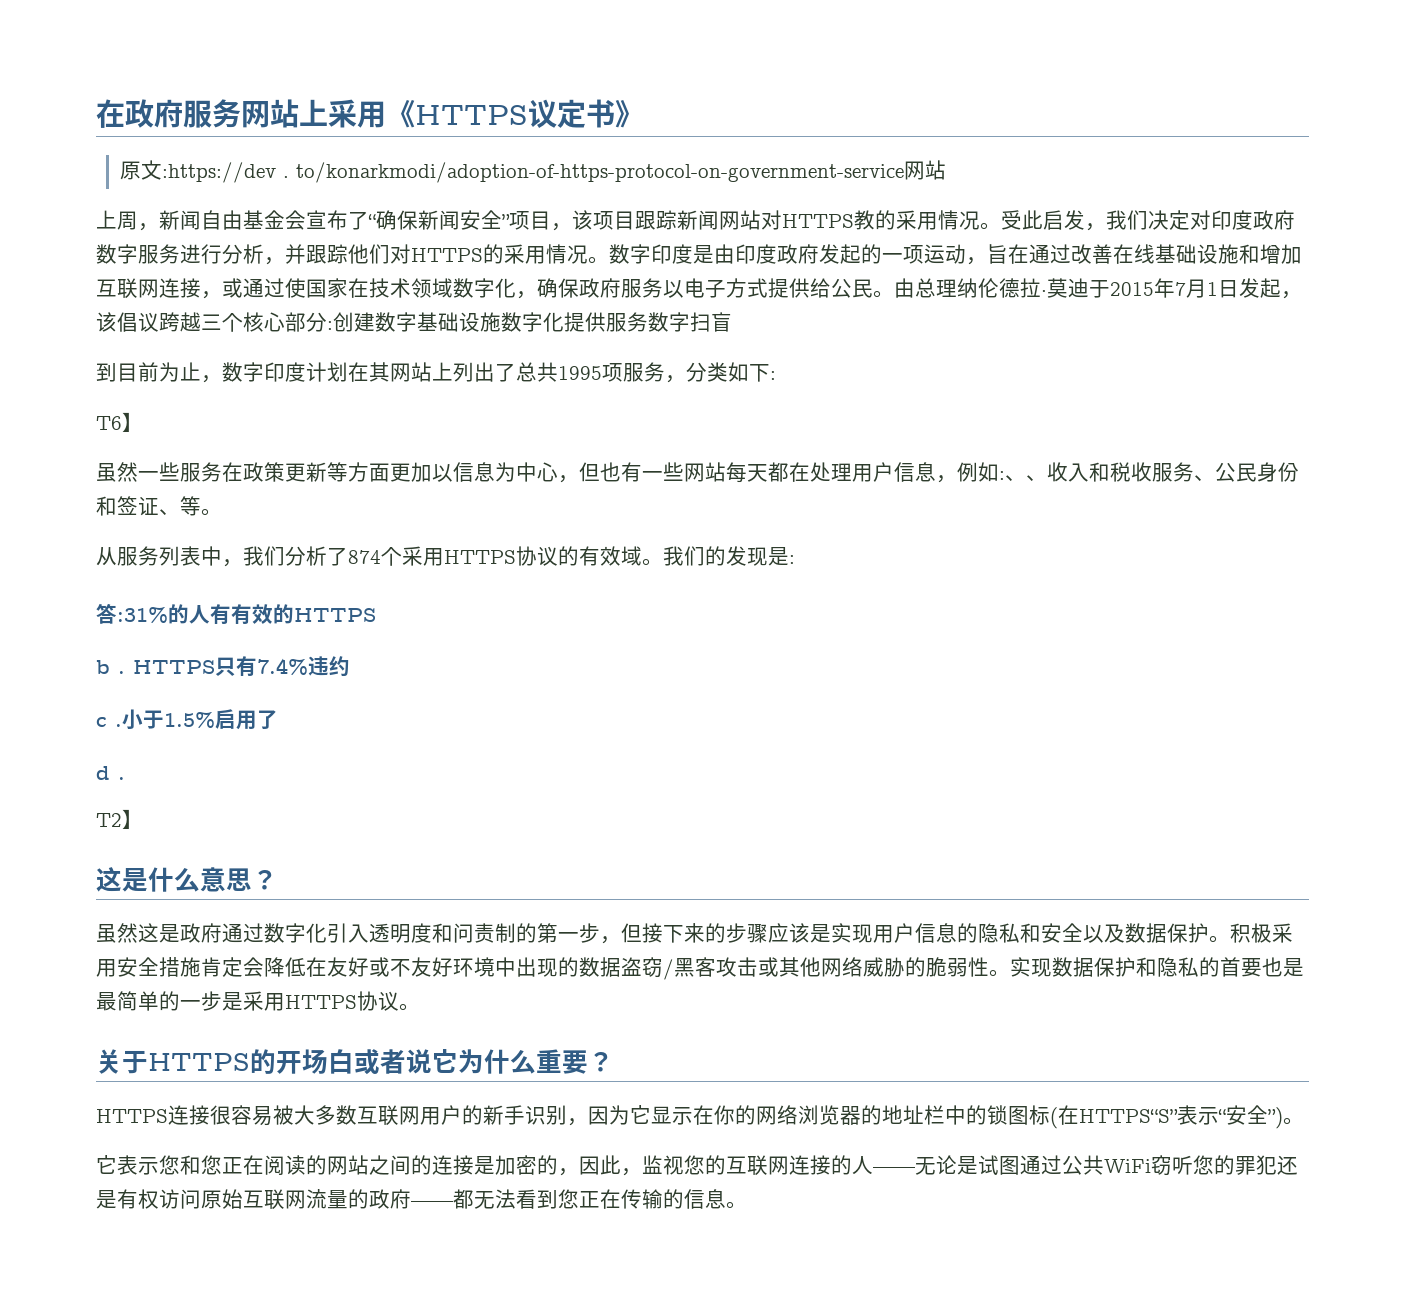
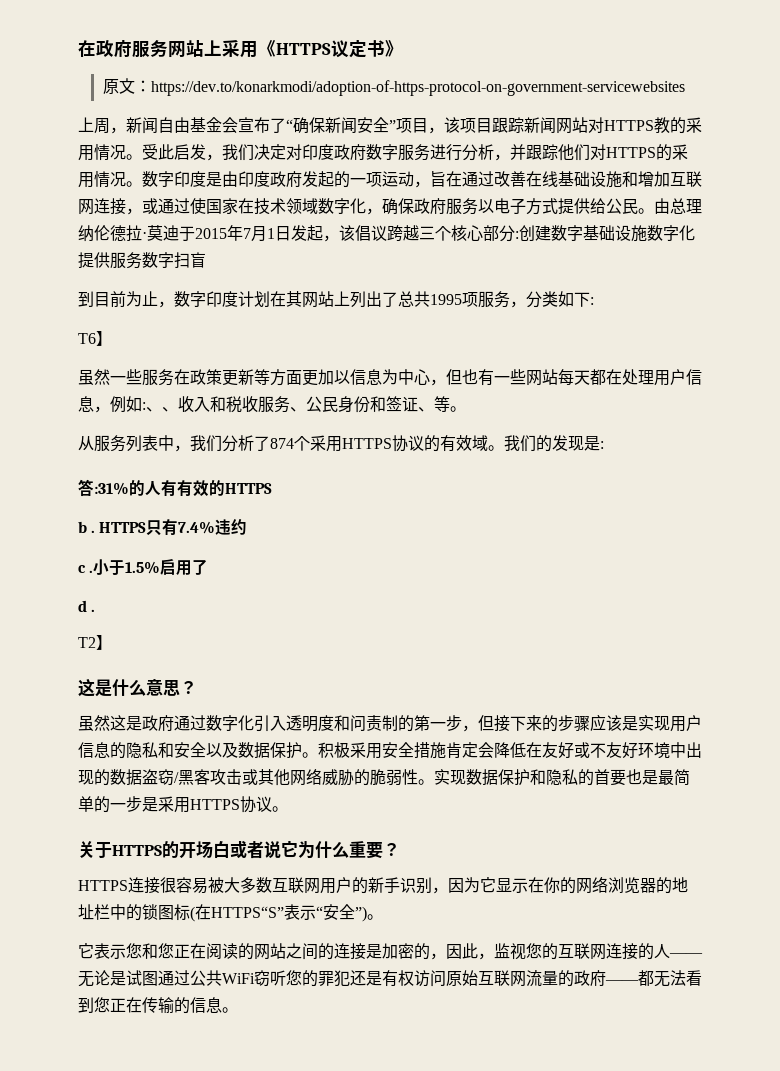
[162,160,947,183] :https://dev . to/konarkmodi/adoption-of-https-protocol-on-government-service网站 -> [134,80,685,96] ：https://dev.to/konarkmodi/adoption-of-https-protocol-on-government-servicewebsites

